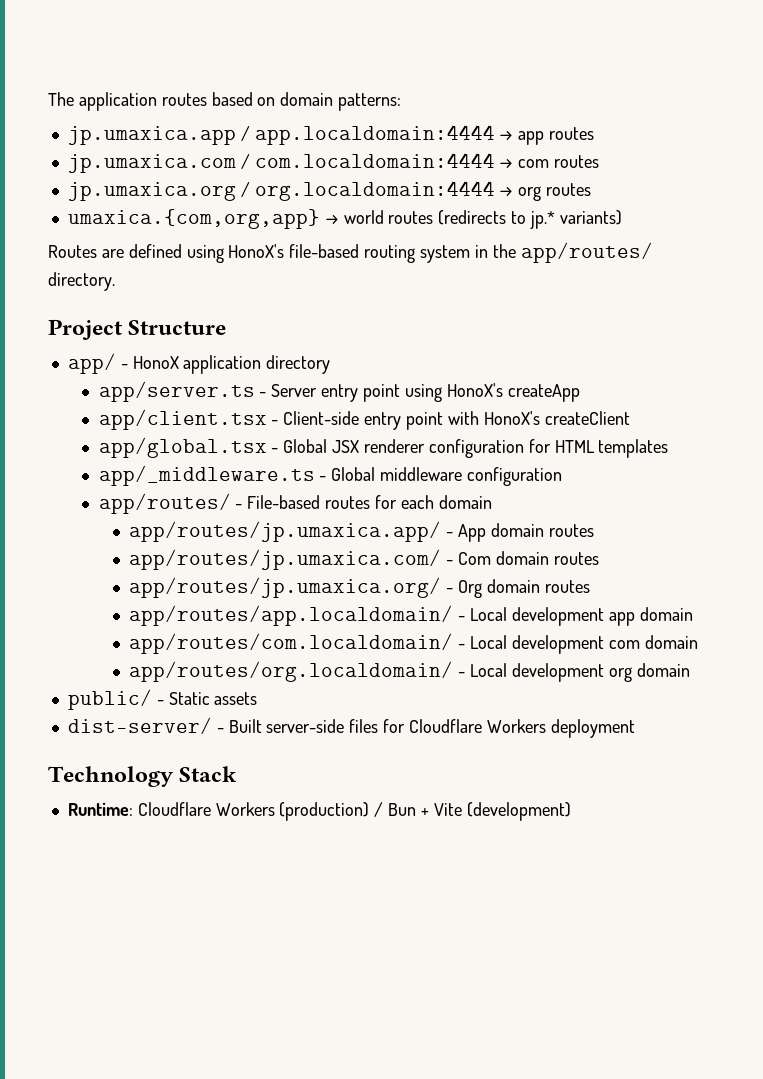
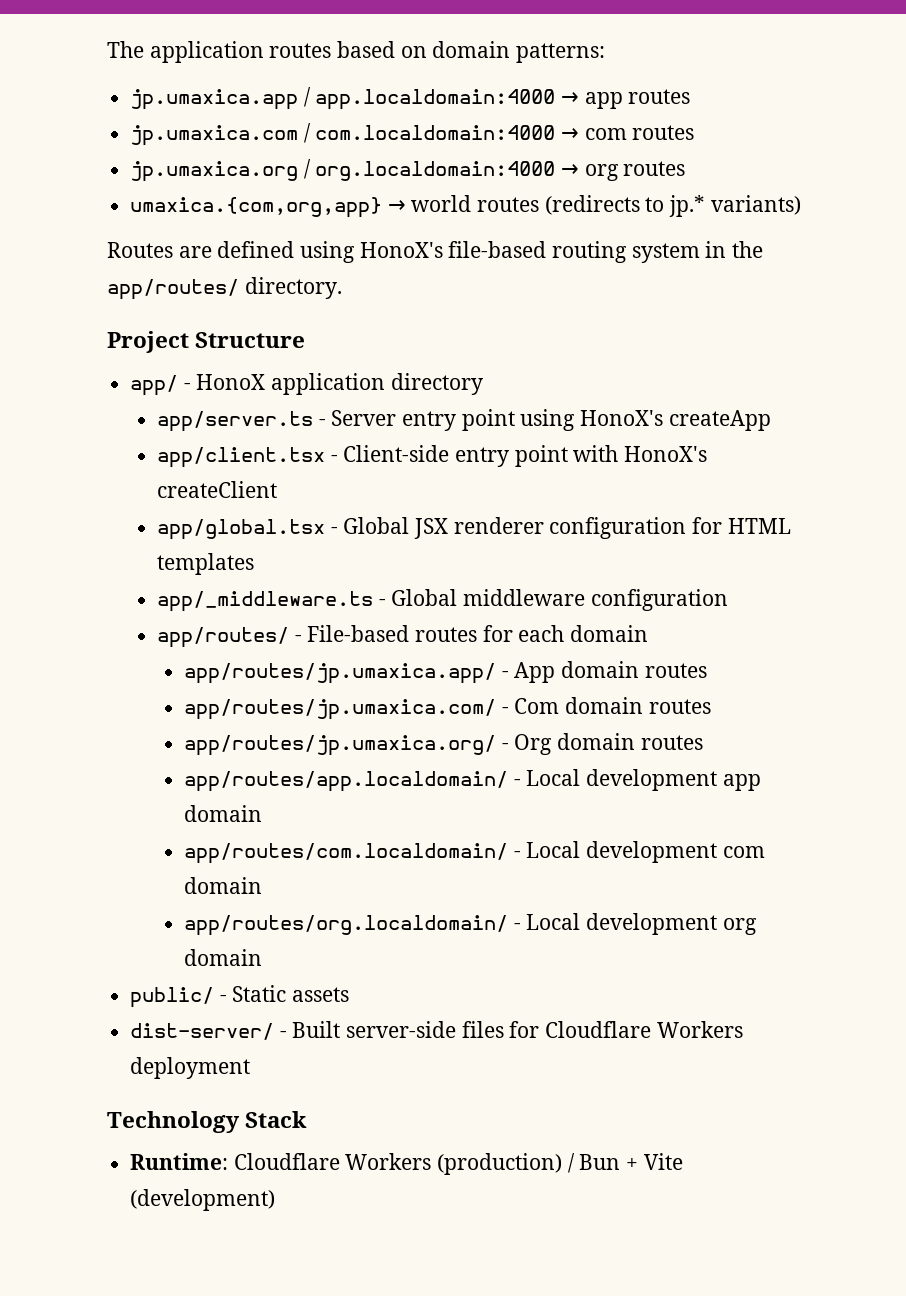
[254,125,495,145] app.localdomain:4444 -> [315,89,556,110] app.localdomain:4000
[254,153,495,168] com.localdomain:4444 -> [315,125,556,140] com.localdomain:4000
[254,181,495,201] org.localdomain:4444 -> [315,161,556,181] org.localdomain:4000

